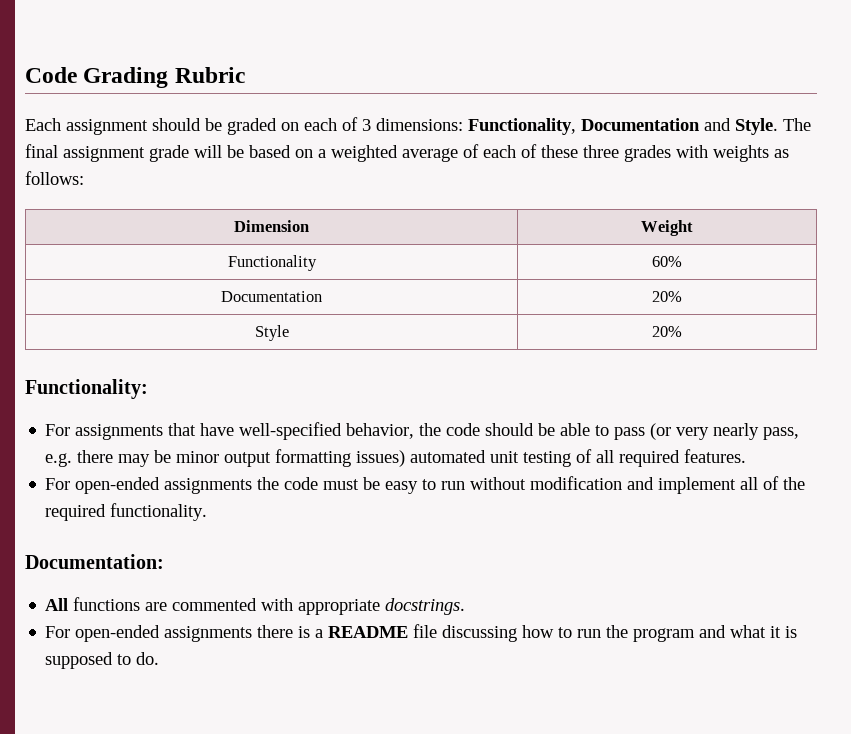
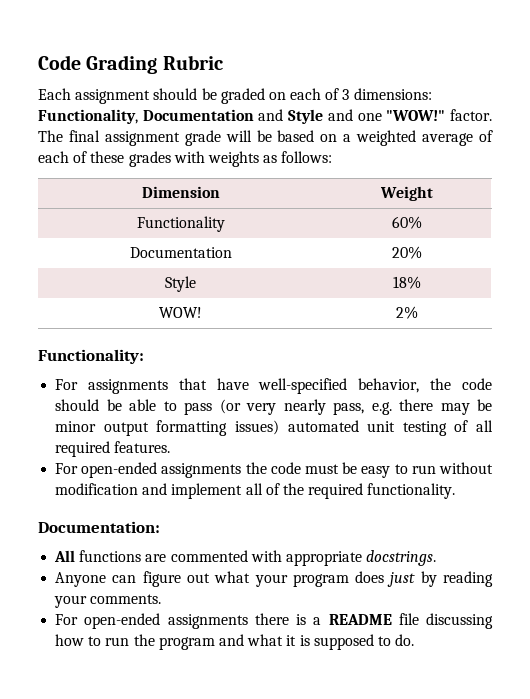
[735,118,778,135] Style. -> [288,109,493,124] Style and one "WOW!" factor.
[583,145,619,158] three -> (125, 157) none
[652,326,682,337] 20% -> [393,276,421,289] [159,307,202,318] [396,306,418,319] 18% // WOW! | 2%
(466, 606) none -> [55,571,493,587] [54,594,162,608] // Anyone can figure out what your program does just by reading your comments.

